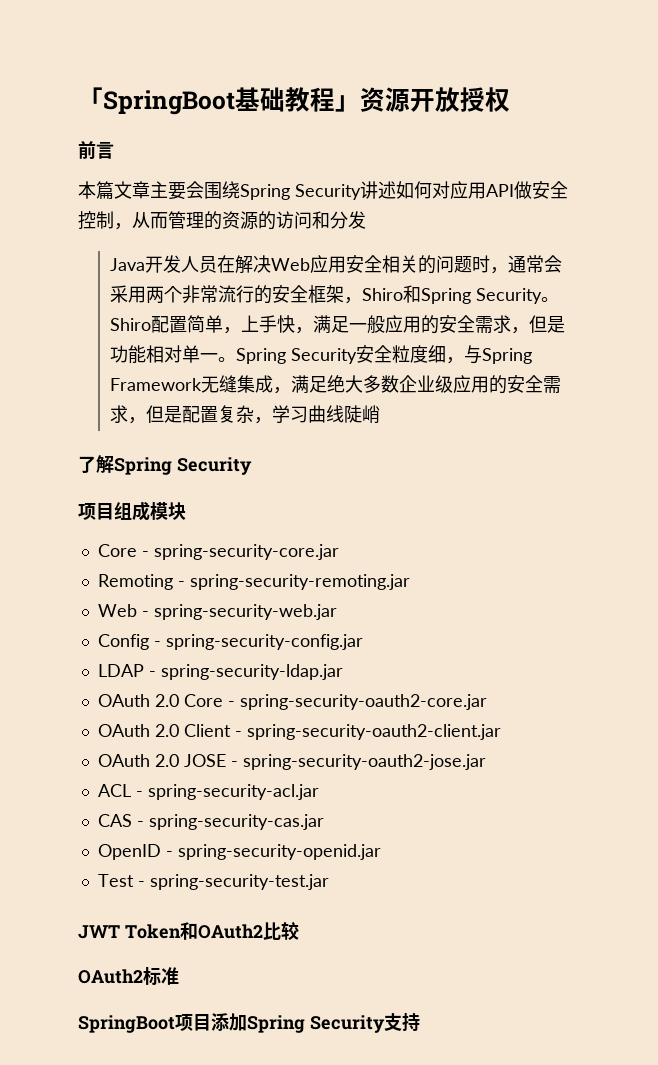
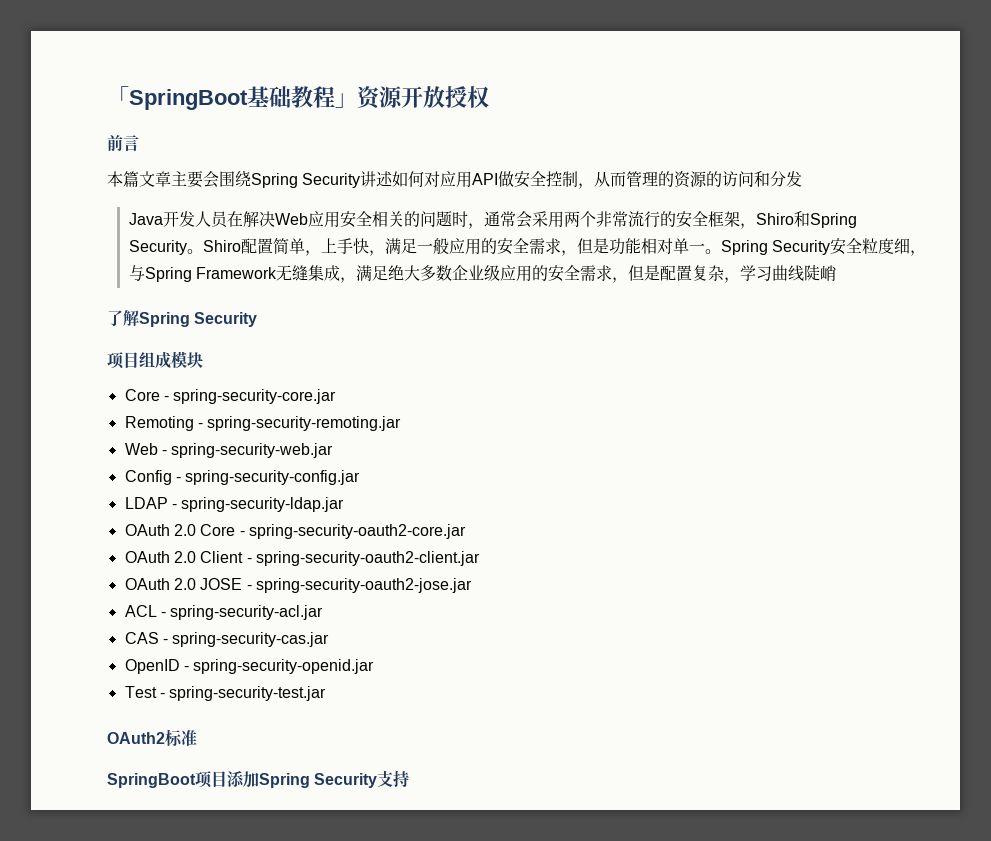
[78,921,299,940] // JWT Token和OAuth2比较 -> (327, 693) none

